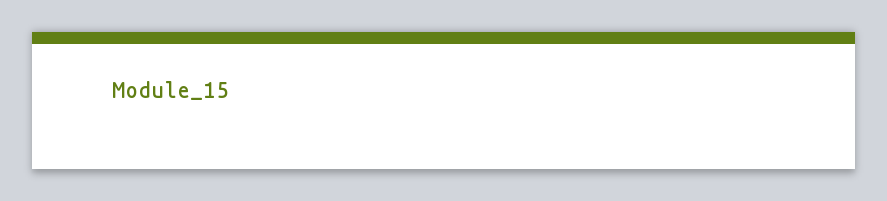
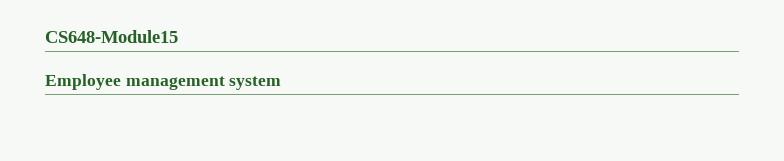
[112,81,229,100] Module_15 -> [45,30,178,43] [45,74,282,90] CS648-Module15 // Employee management system

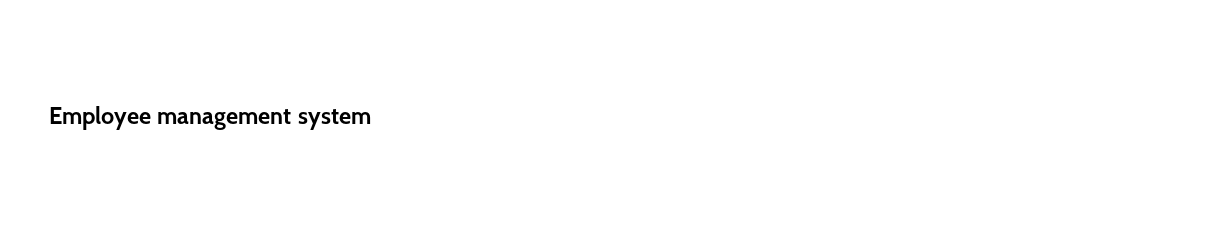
[45,30,178,43] CS648-Module15 // -> (49, 118) none

